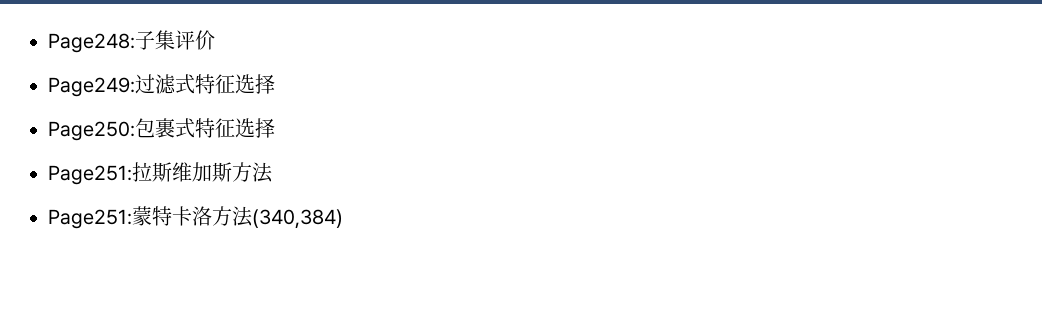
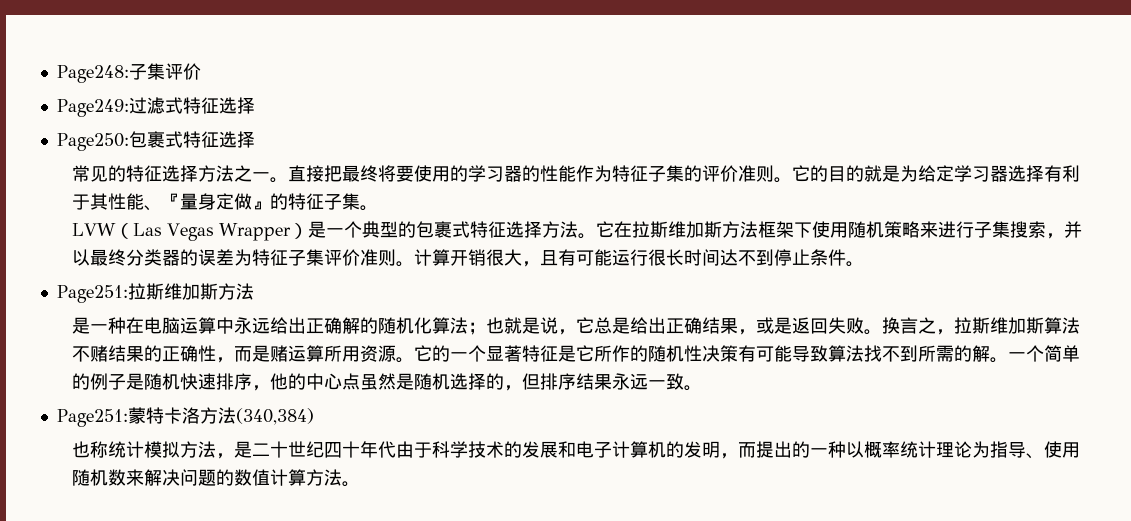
(275, 128) none -> [72,165,1081,183] [72,193,379,211] [72,221,1083,241] [72,249,865,267] // 常见的特征选择方法之一。直接把最终将要使用的学习器的性能作为特征子集的评价准则。它的目的就是为给定学习器选择有利于其性能、『量身定做』的特征子集。 // LVW（Las Vegas Wrapper）是一个典型的包裹式特征选择方法。它在拉斯维加斯方法框架下使用随机策略来进行子集搜索，并以最终分类器的误差为特征子集评价准则。计算开销很大，且有可能运行很长时间达不到停止条件。
(273, 172) none -> [72,317,1081,335] [72,345,1081,363] [72,373,703,391] // 是一种在电脑运算中永远给出正确解的随机化算法；也就是说，它总是给出正确结果，或是返回失败。换言之，拉斯维加斯算法不赌结果的正确性，而是赌运算所用资源。它的一个显著特征是它所作的随机性决策有可能导致算法找不到所需的解。一个简单的例子是随机快速排序，他的中心点虽然是随机选择的，但排序结果永远一致。
(343, 219) none -> [72,441,1081,459] [72,469,361,487] // 也称统计模拟方法，是二十世纪四十年代由于科学技术的发展和电子计算机的发明，而提出的一种以概率统计理论为指导、使用随机数来解决问题的数值计算方法。

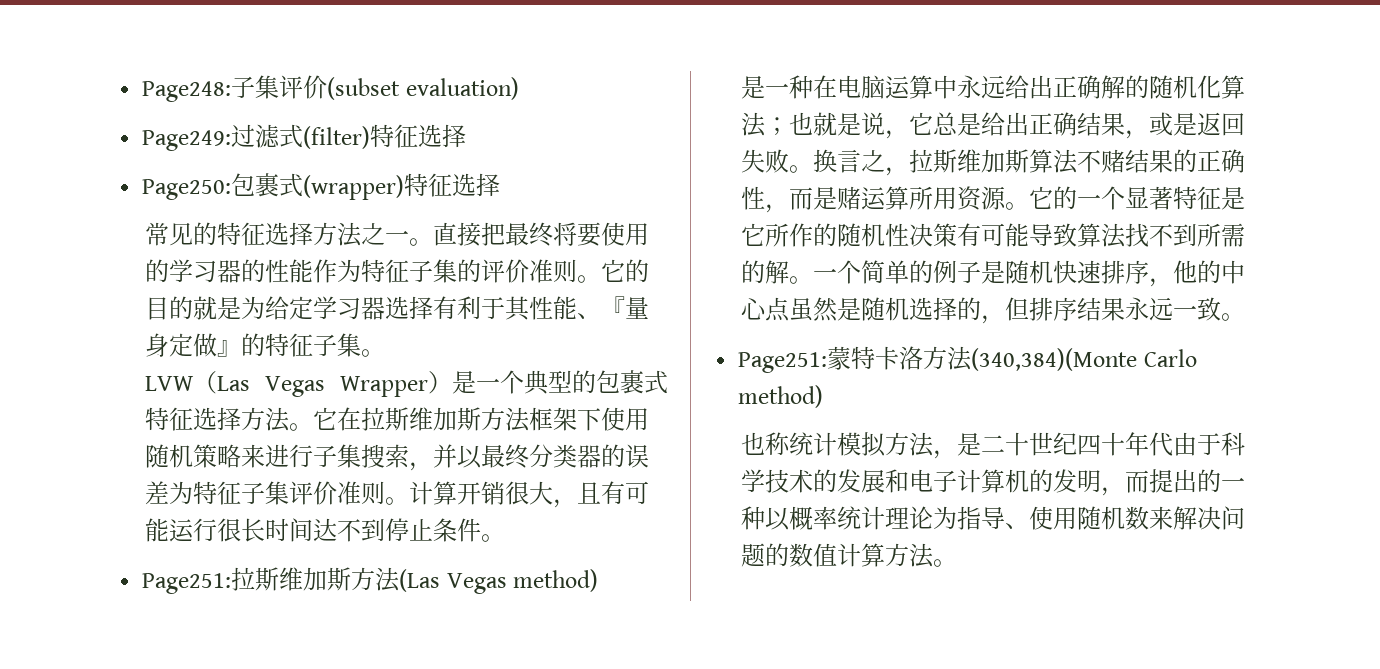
(201, 71) none -> [327,77,519,100] (subset evaluation)
(183, 105) none -> [303,126,371,149] (filter)
(183, 139) none -> [303,175,405,200] (wrapper)
(254, 291) none -> [399,569,599,594] (Las Vegas method)
[235,408,314,425] (340,384) -> [971,348,1197,371] [738,385,824,408] (340,384)(Monte Carlo method)

